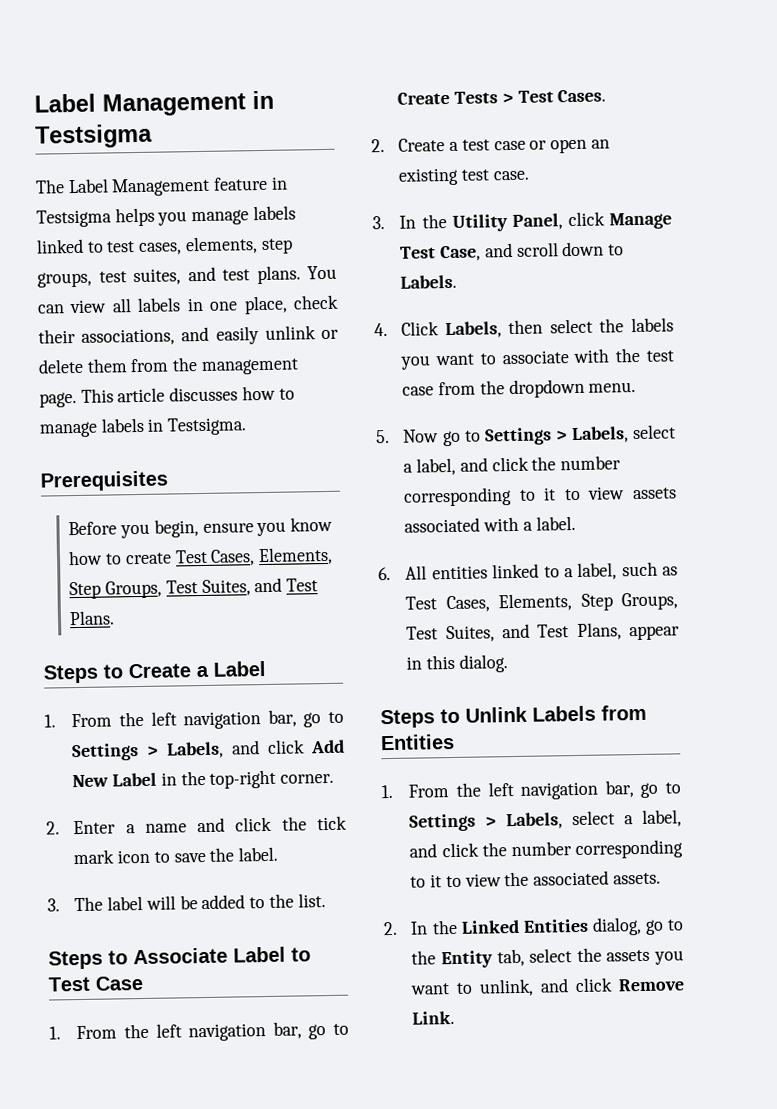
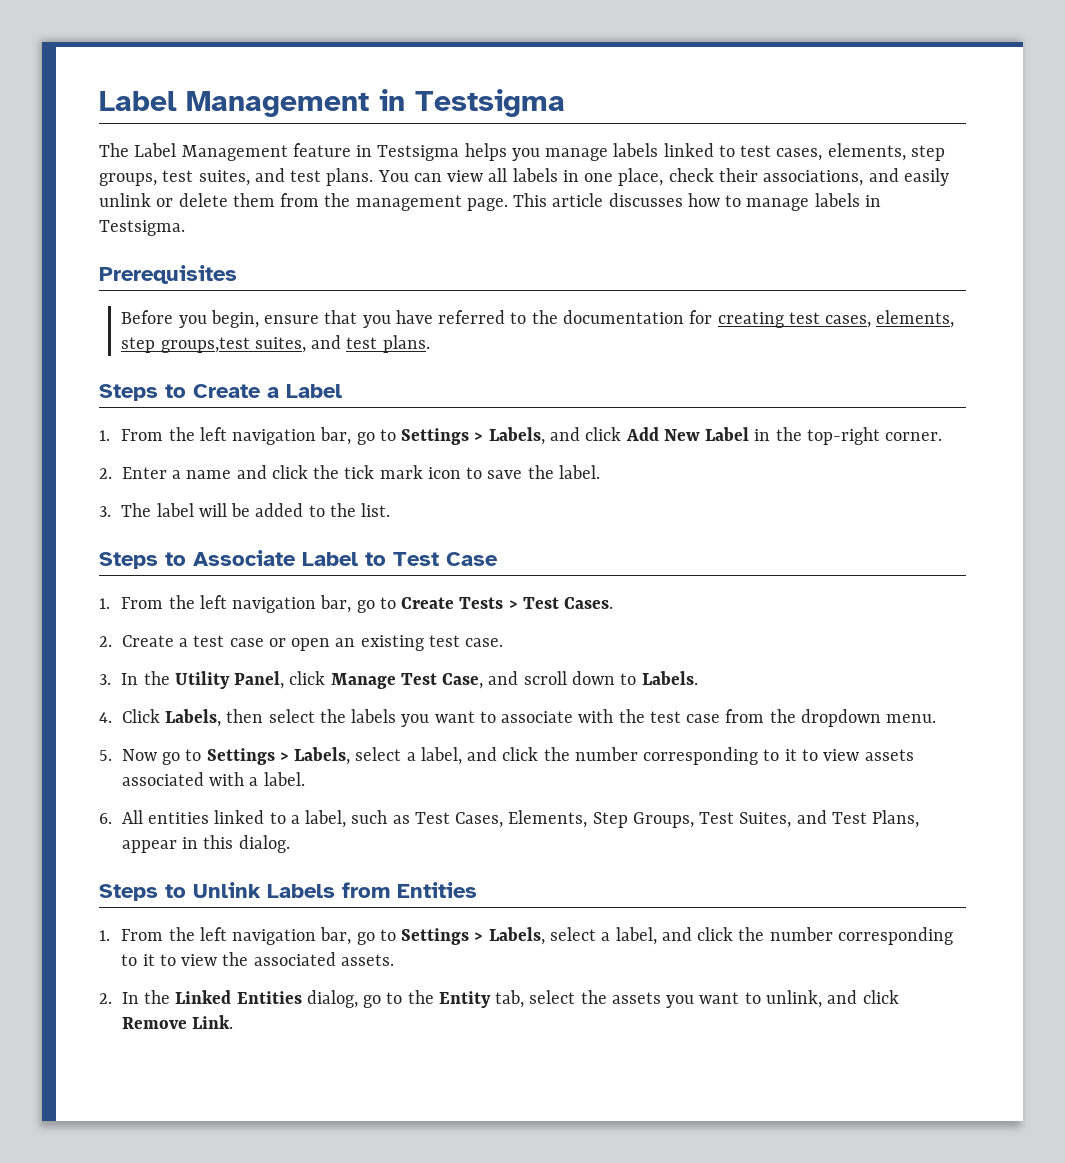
[256,516,334,537] [68,546,334,566] [69,577,319,600] [69,610,116,626] you know how to create Test Cases, Elements, Step Groups, Test Suites, and Test Plans. -> [324,310,955,328] [121,335,430,353] that you have referred to the documentation for creating test cases, elements, step groups,test suites, and test plans.

